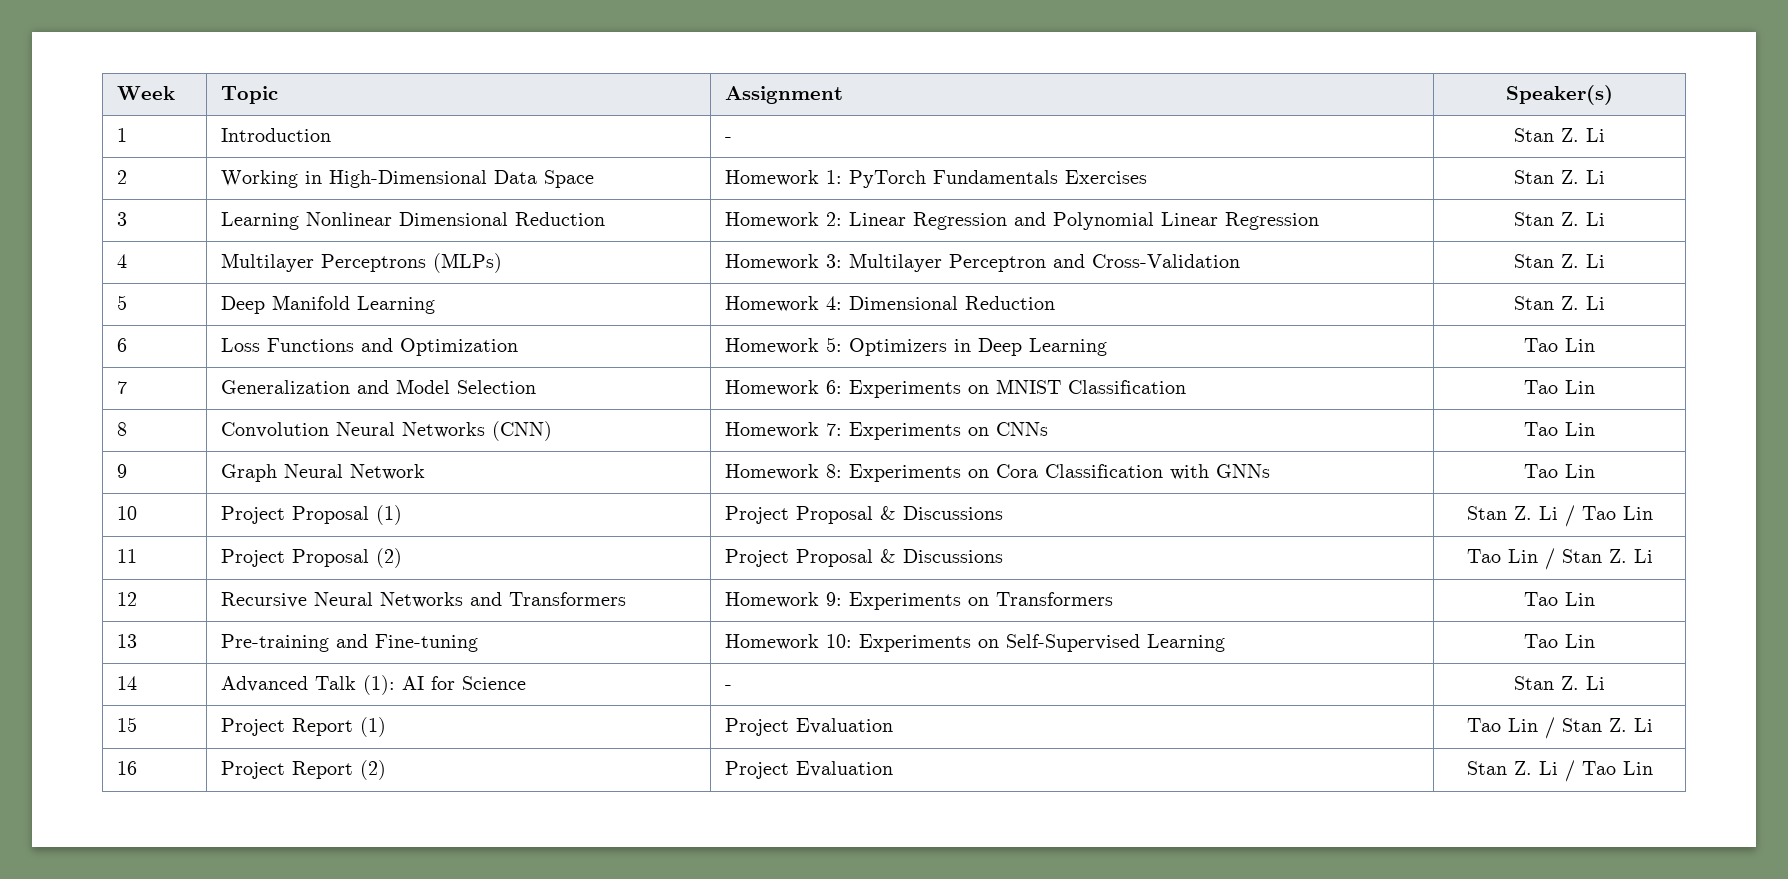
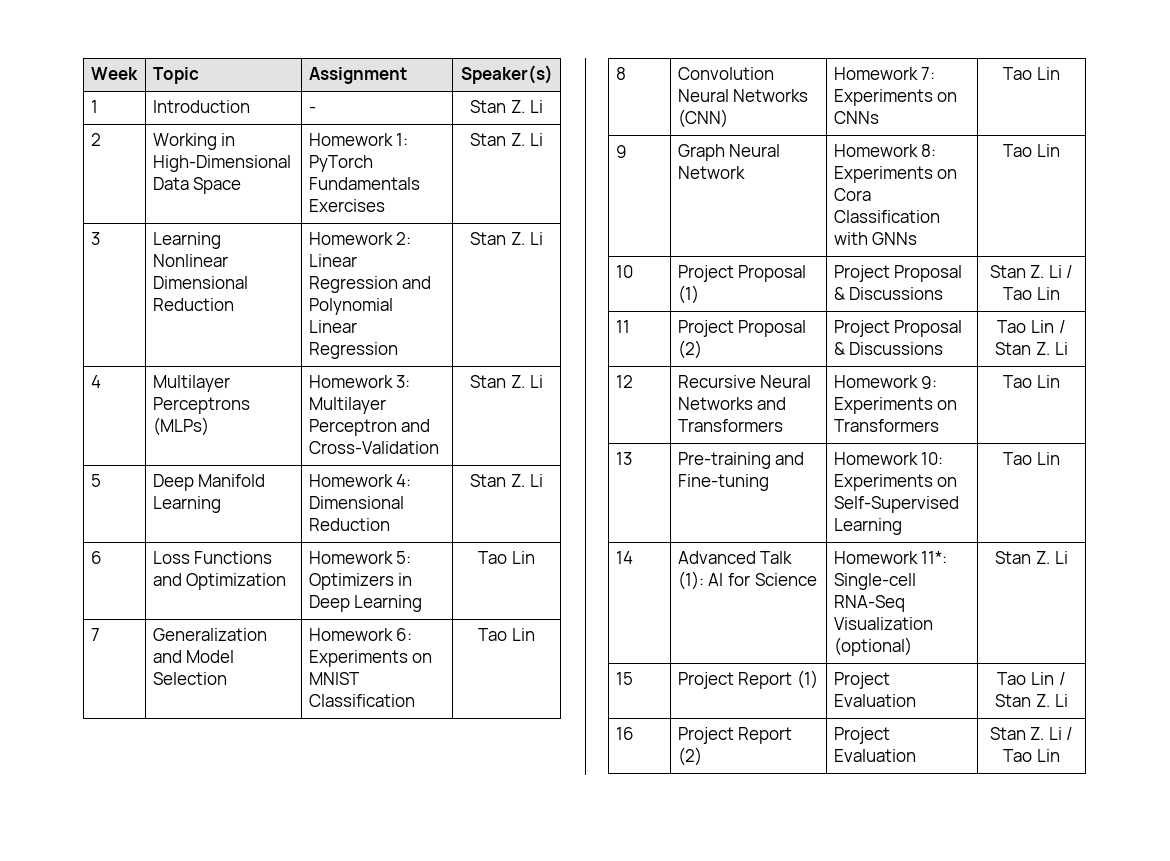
[725,685,733,690] - -> [833,551,948,564] [833,573,916,590] [833,595,905,612] [833,617,933,630] [833,637,912,656] Homework 11*: Single-cell RNA-Seq Visualization (optional)

